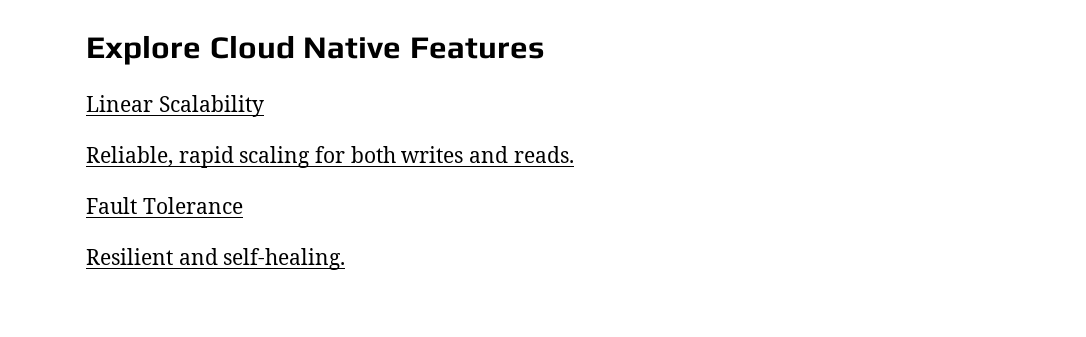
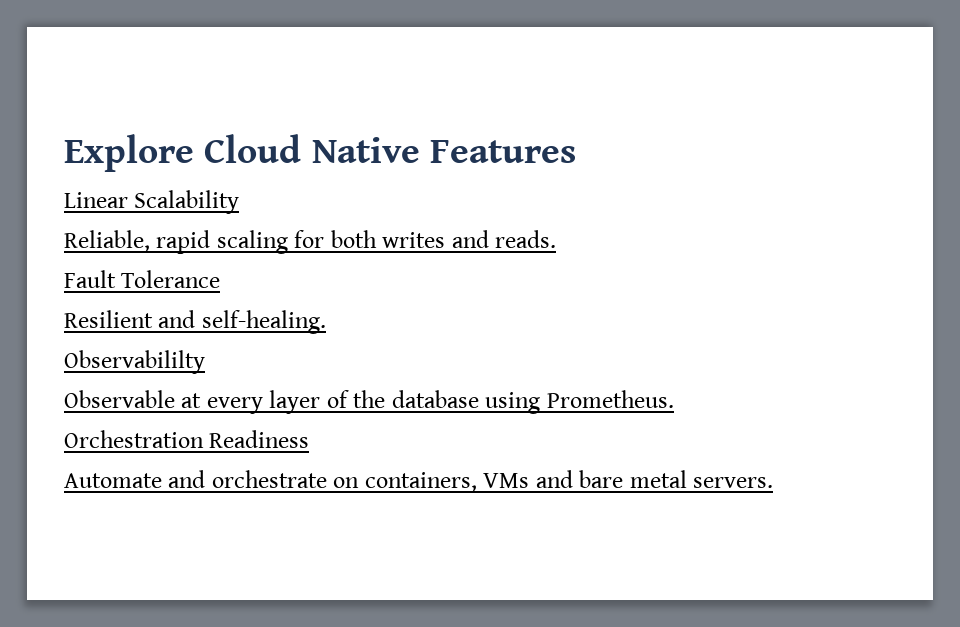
(346, 259) none -> [64,350,205,374] [64,390,674,414] [64,430,310,448] [64,470,774,492] // Observabililty // Observable at every layer of the database using Prometheus. // Orchestration Readiness // Automate and orchestrate on containers, VMs and bare metal servers.

